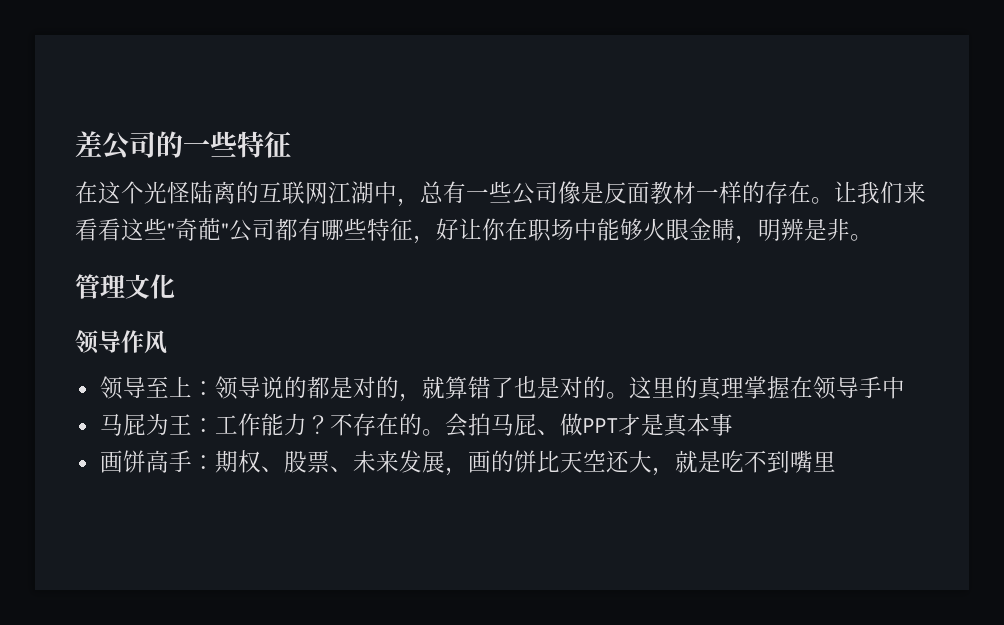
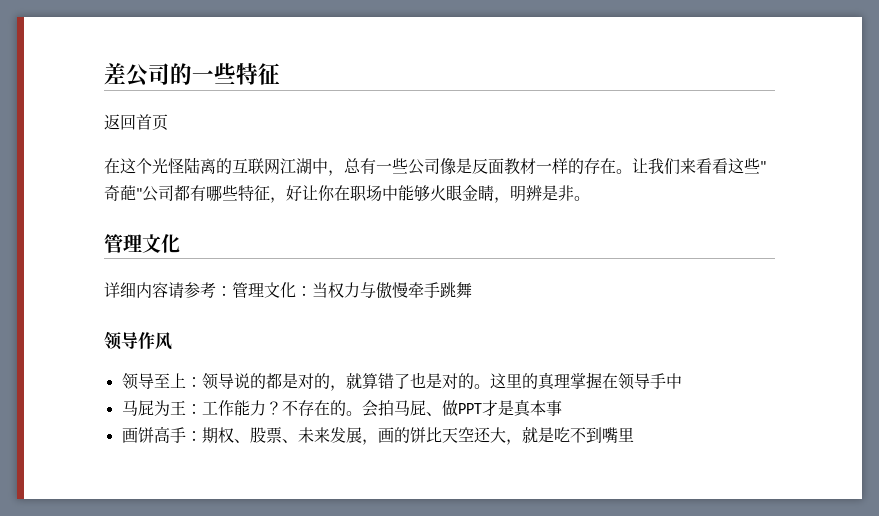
(291, 144) none -> [104,114,168,131] // 返回首页
(175, 286) none -> [104,282,472,299] // 详细内容请参考：管理文化：当权力与傲慢牵手跳舞

